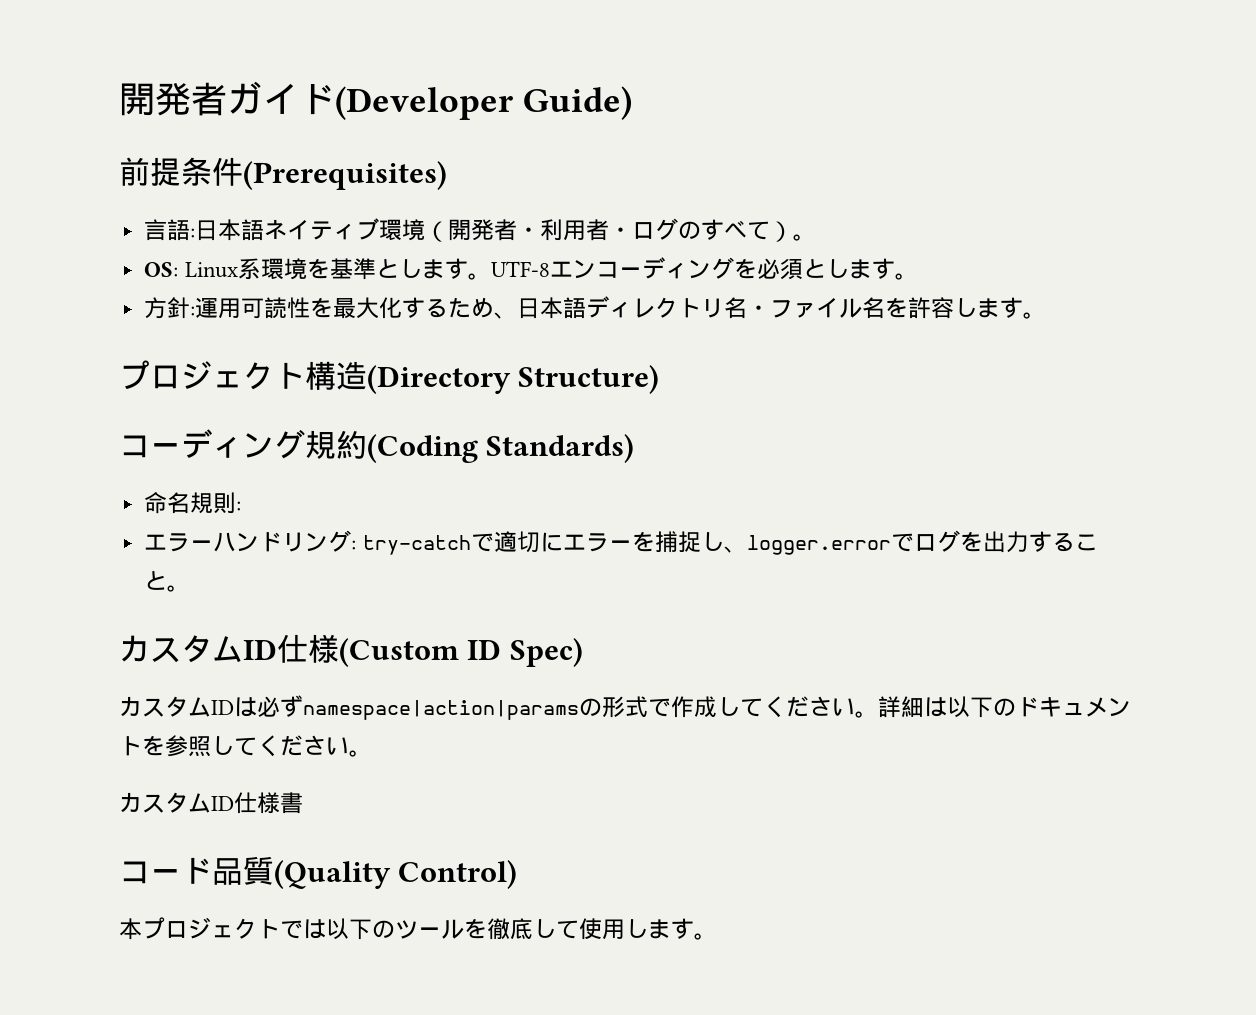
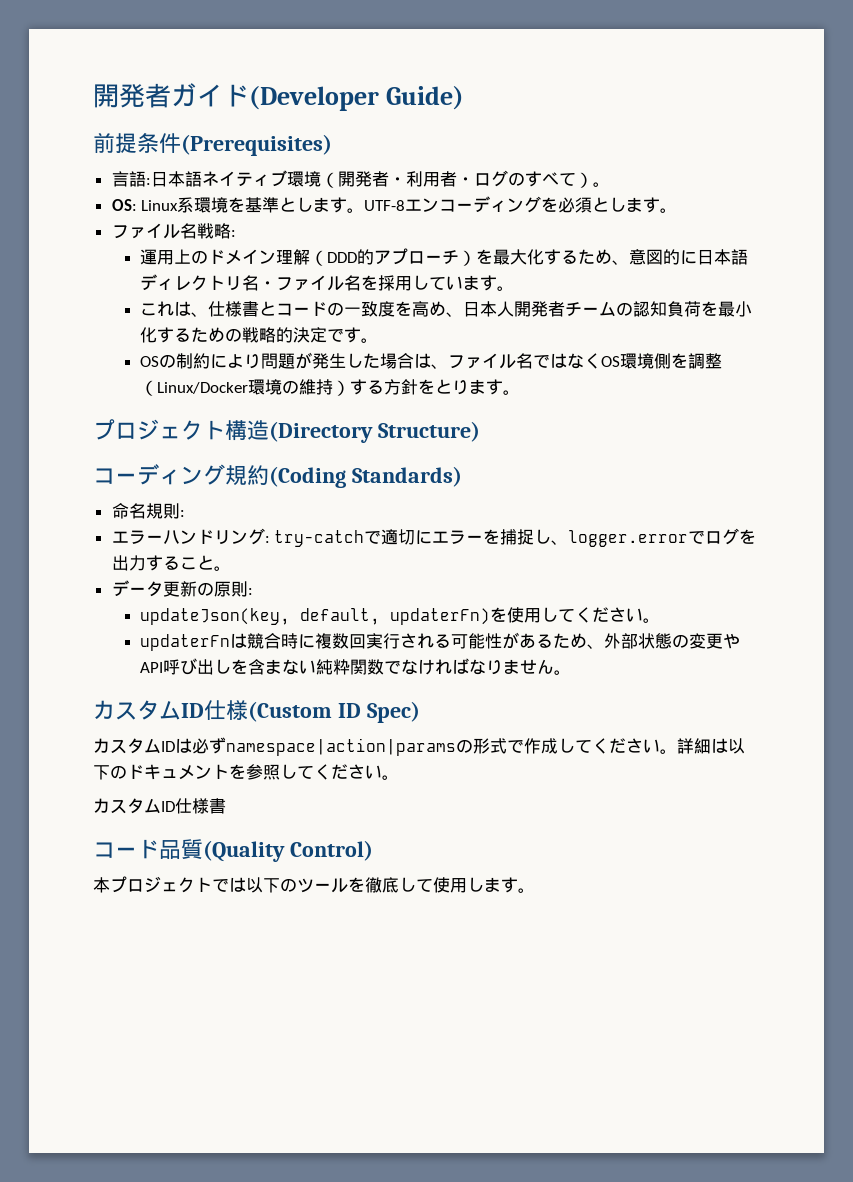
[144,297,311,319] 方針:運用可読性 -> [111,223,236,239] [140,248,477,266] ファイル名戦略: // 運用上のドメイン理解（DDD的アプローチ）
(518, 315) none -> [629,249,698,265] 意図的に
[908,297,978,319] 許容し -> [378,275,515,291] [140,301,753,317] [140,327,379,343] [140,352,723,369] [140,379,470,396] 採用しています。 // これは、仕様書とコードの一致度を高め、日本人開発者チームの認知負荷を最小化するための戦略的決定です。 // OSの制約により問題が発生した場合は、ファイル名ではなくOS環境側を調整（Linux/Docker環境の維持）する方針をとり
(191, 588) none -> [111,580,253,597] [140,607,661,625] [140,632,741,651] [140,658,572,675] // データ更新の原則: // updateJson(key, default, updaterFn)を使用してください。 // updaterFnは競合時に複数回実行される可能性があるため、外部状態の変更やAPI呼び出しを含まない純粋関数でなければなりません。

